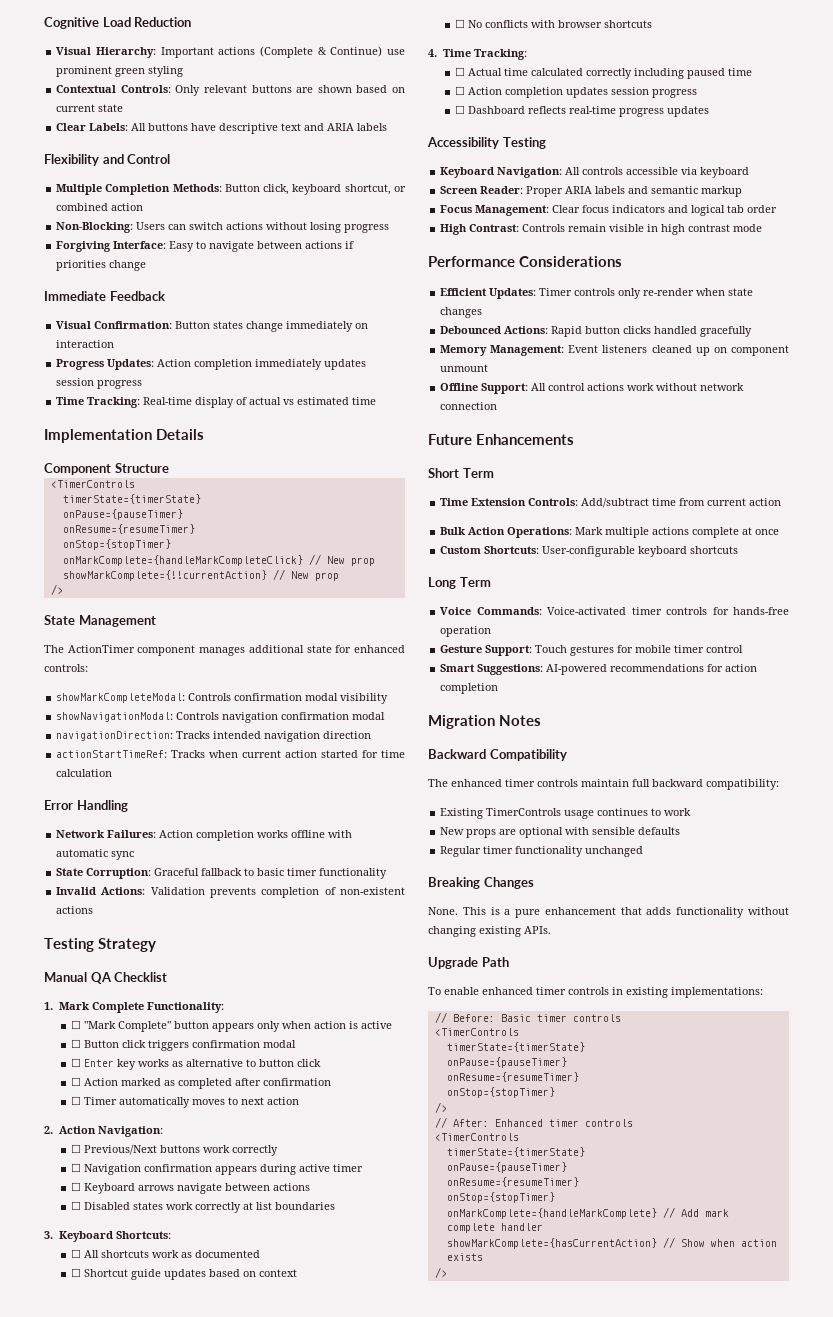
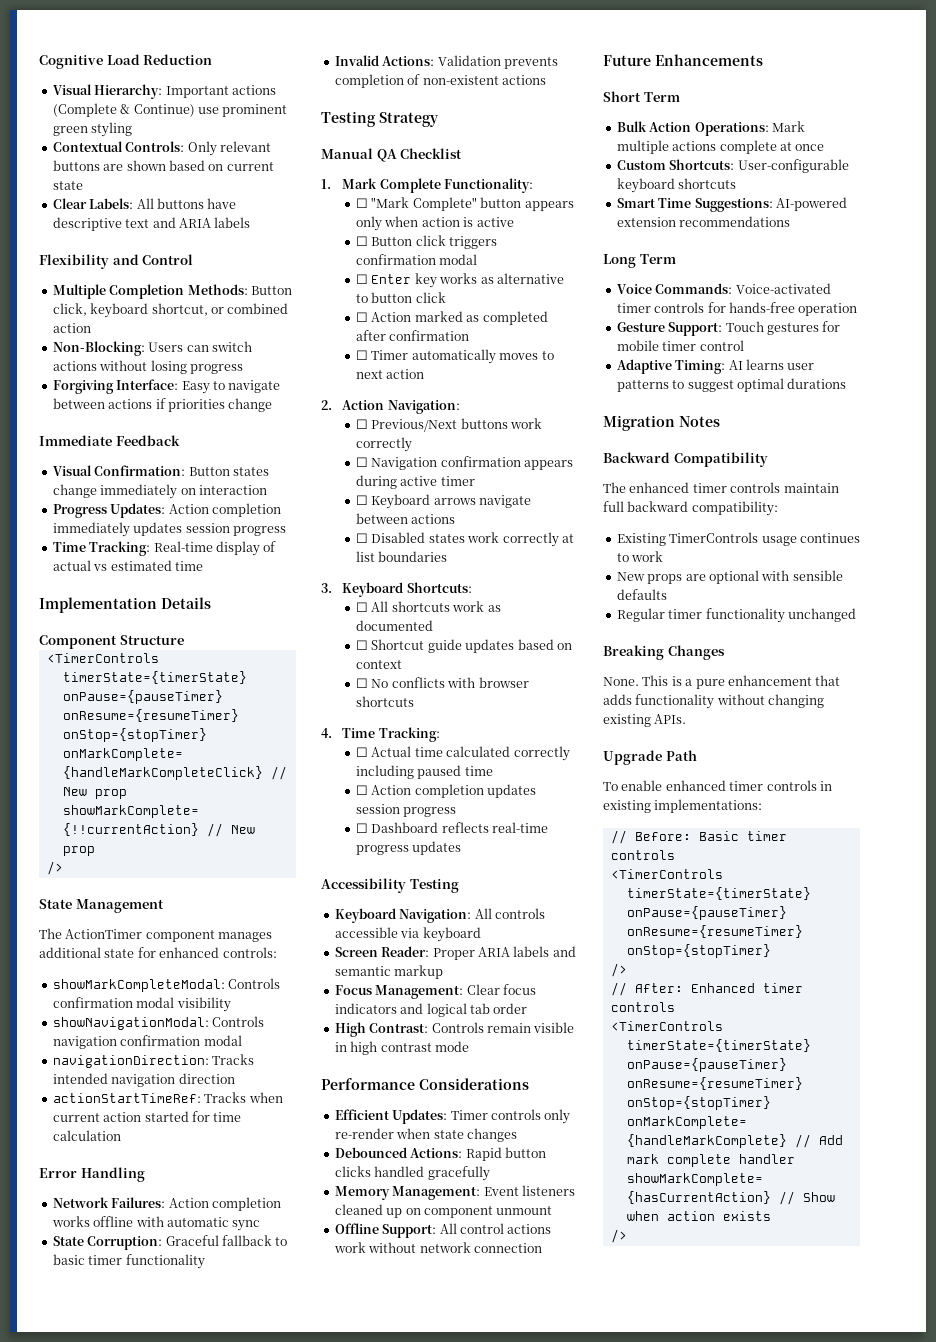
[440,498,782,508] // Time Extension Controls: Add/subtract time from current action -> (680, 97) none
(739, 550) none -> [616,197,847,212] [616,216,791,227] // Smart Time Suggestions: AI-powered extension recommendations
[440,664,758,675] [440,683,499,694] Smart Suggestions: AI-powered recommendations for action completion -> [616,359,815,374] [616,378,847,392] Adaptive Timing: AI learns user patterns to suggest optimal durations

